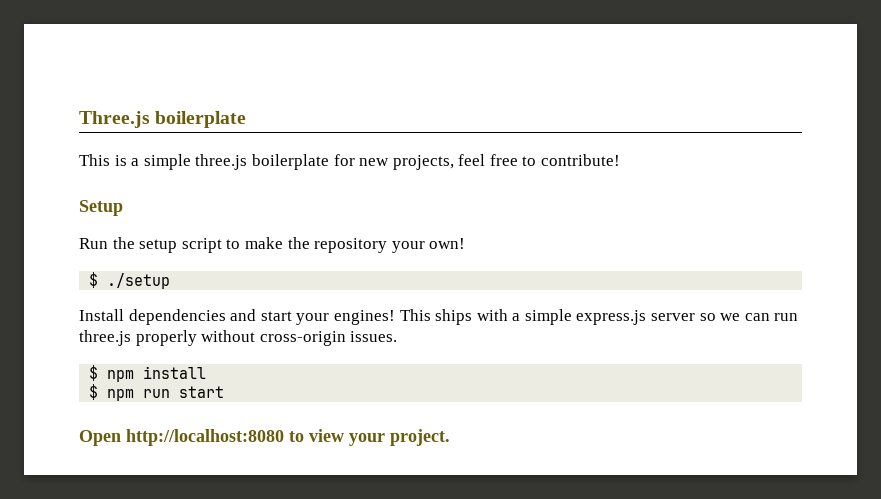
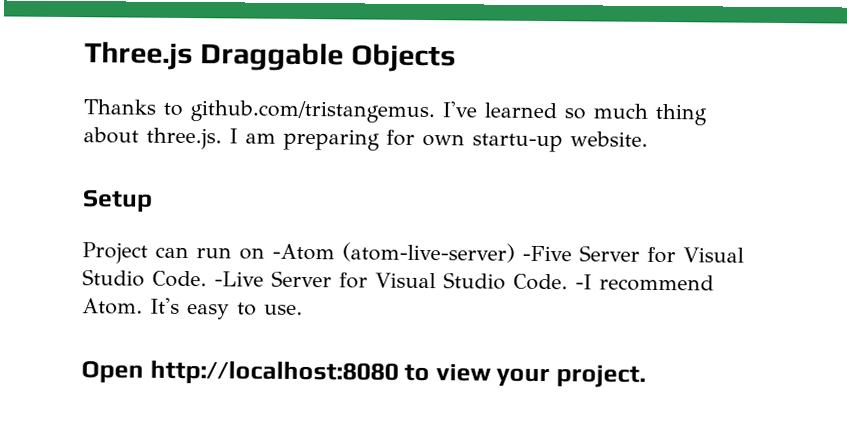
[155,111,247,128] [79,154,621,170] [79,200,123,216] [79,237,466,253] [89,272,171,289] [79,309,799,325] [79,330,398,346] [89,365,207,382] [89,384,225,401] boilerplate // This is a simple three.js boilerplate for new projects, feel free to contribute! // Setup // Run the setup script to make the repository your own! // $ ./setup // Install dependencies and start your engines! This ships with a simple express.js server so we can run three.js properly without cross-origin issues. // $ npm install // $ npm run start -> [199,42,456,73] [83,99,707,126] [83,127,648,153] [82,189,153,213] [82,242,744,264] [82,269,714,292] [82,297,303,320] Draggable Objects // Thanks to github.com/tristangemus. I've learned so much thing about three.js. I am preparing for own startu-up website. // Setup // Project can run on -Atom (atom-live-server) -Five Server for Visual Studio Code. -Live Server for Visual Studio Code. -I recommend Atom. It's easy to use.

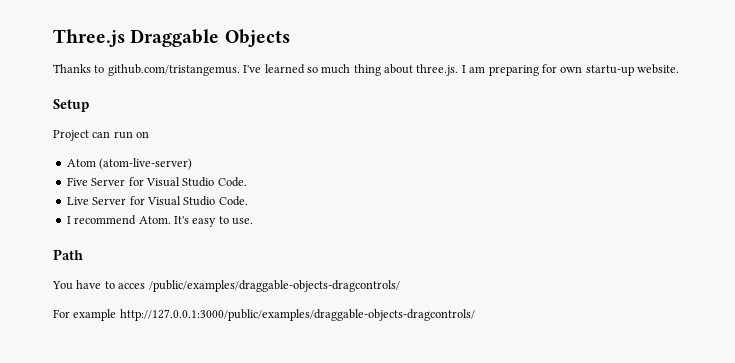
[272,243,335,261] -Atom -> [66,159,96,167] // Atom
[522,245,744,264] [82,269,592,291] -Five Server for Visual Studio Code. -Live Server for Visual Studio Code. -I -> [66,177,247,187] [66,196,248,206] [66,216,71,224] // Five Server for Visual Studio Code. // Live Server for Visual Studio Code. // I
[81,359,647,388] Open http://localhost:8080 to view your project. -> [53,249,83,260] [52,280,400,292] [53,309,475,321] Path // You have to acces /public/examples/draggable-objects-dragcontrols/ // For example http://127.0.0.1:3000/public/examples/draggable-objects-dragcontrols/

